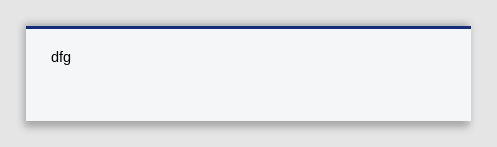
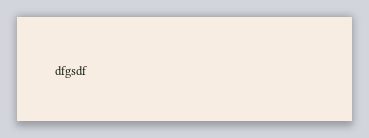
[51,51,71,65] dfg -> [55,66,87,78] dfgsdf

